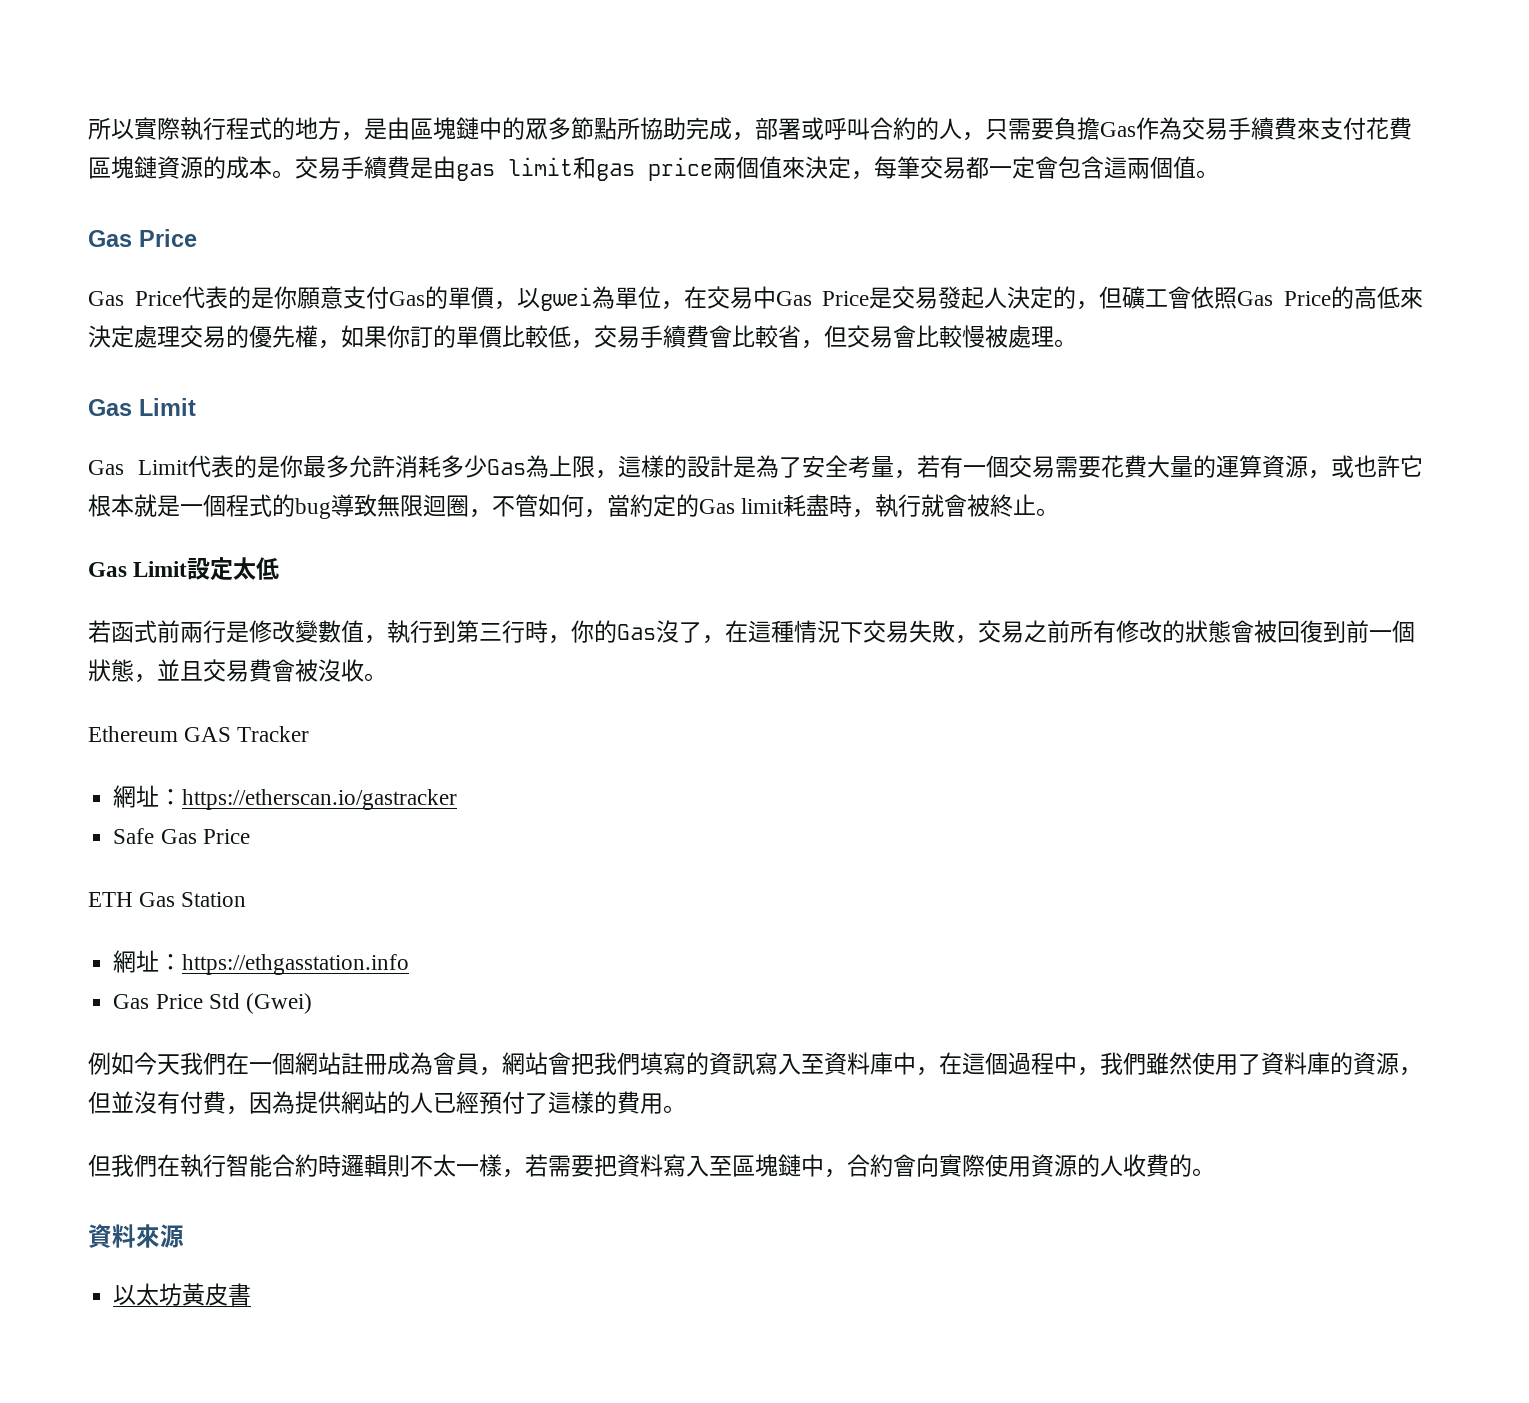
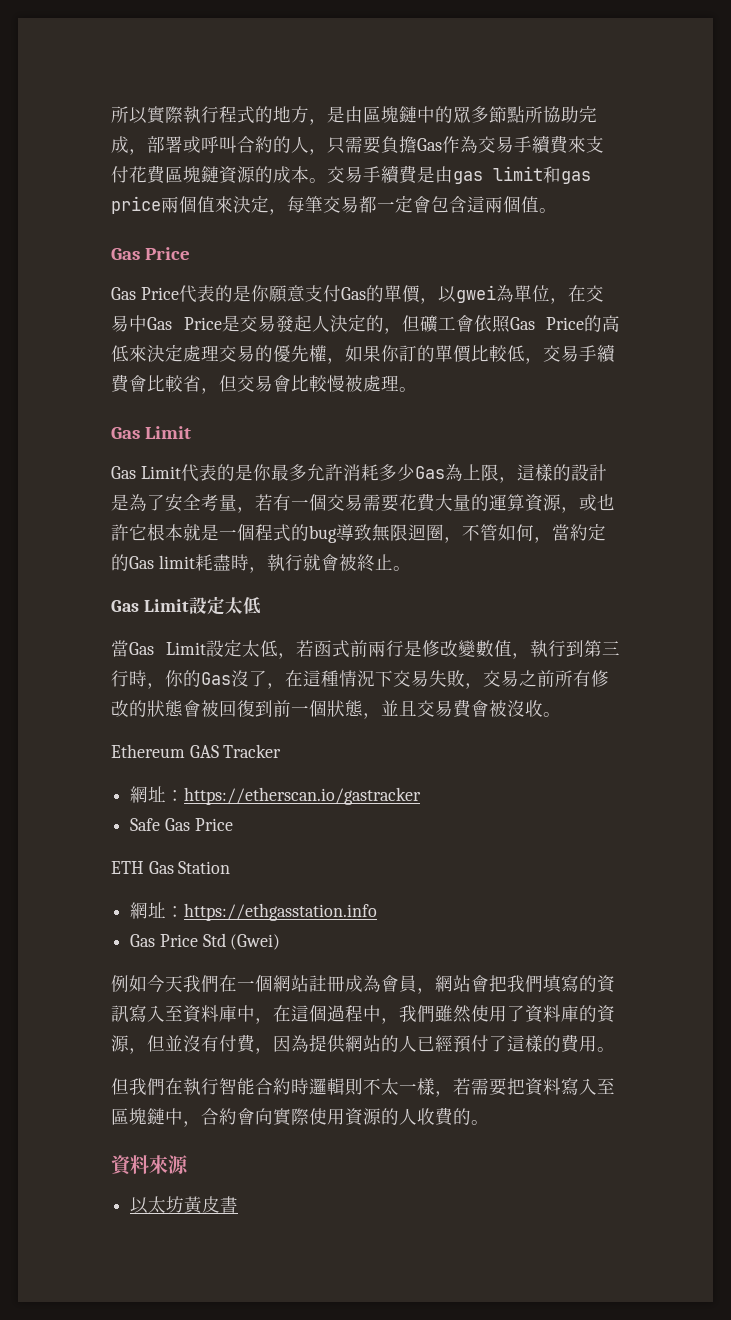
(280, 568) none -> [111,639,296,659] 當Gas Limit設定太低，

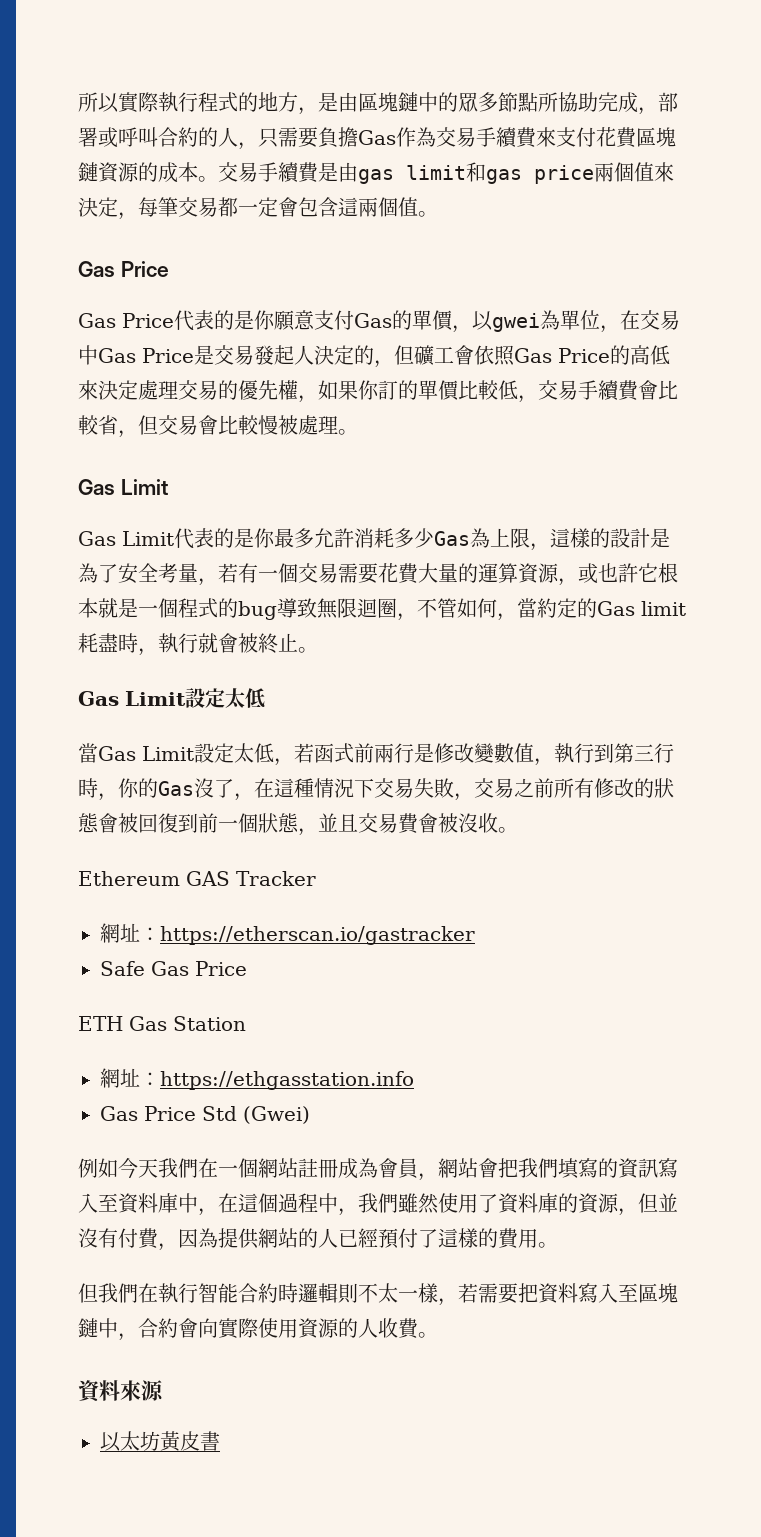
[453,1108,471,1125] 的 -> (419, 1328) none

